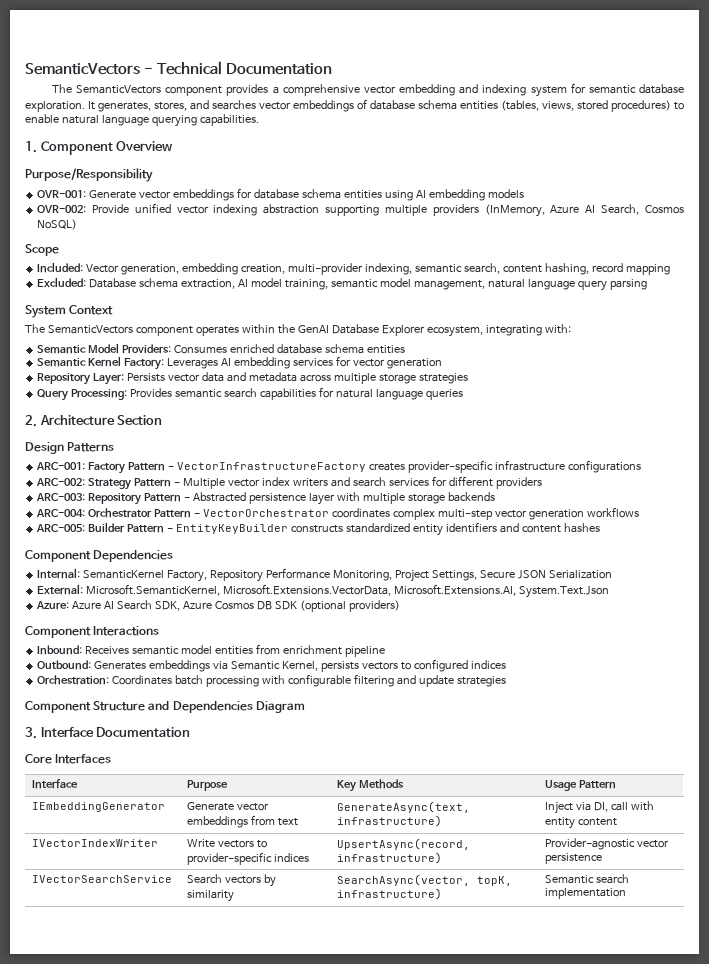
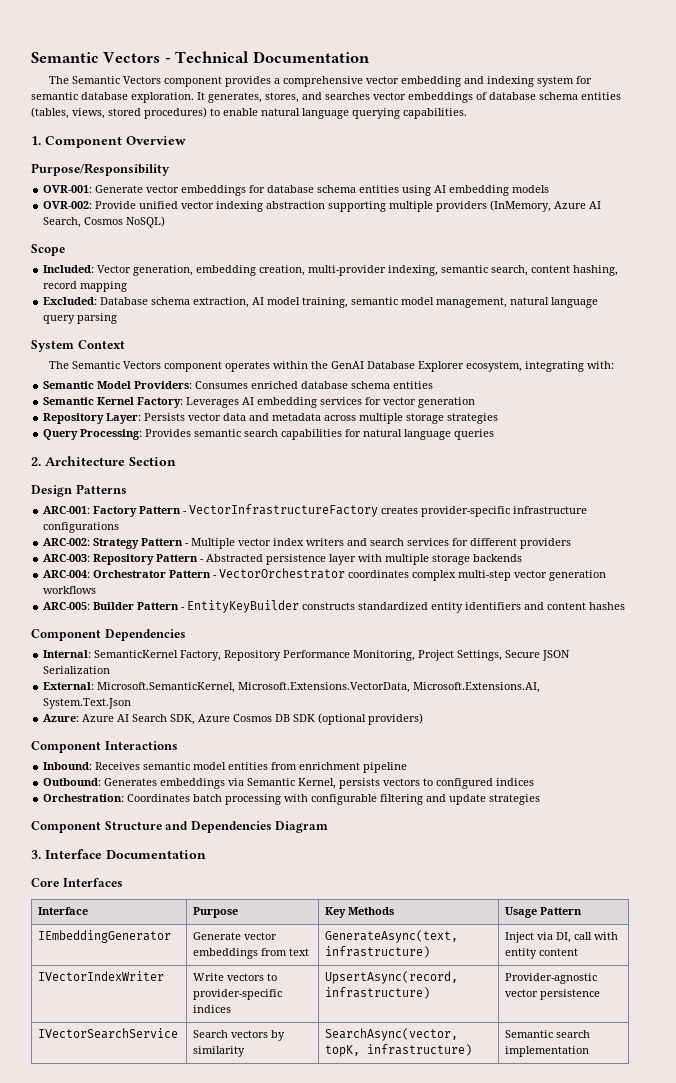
[25,63,140,75] SemanticVectors -> [31,52,161,63] Semantic Vectors
[76,85,162,94] SemanticVectors -> [71,76,161,84] Semantic Vectors
[47,325,133,334] SemanticVectors -> [71,361,161,369] Semantic Vectors

